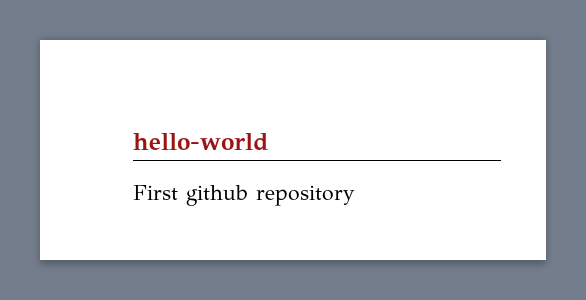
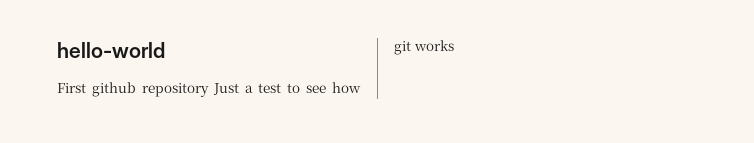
(355, 195) none -> [212,82,361,95] [394,40,454,55] Just a test to see how git works

